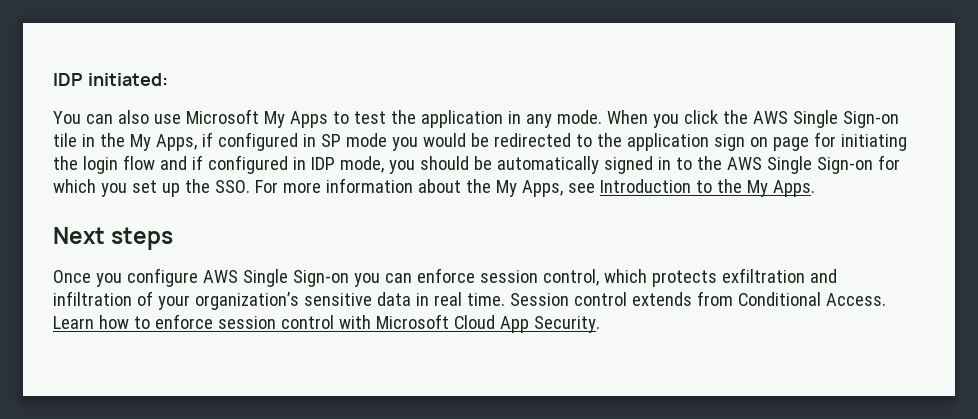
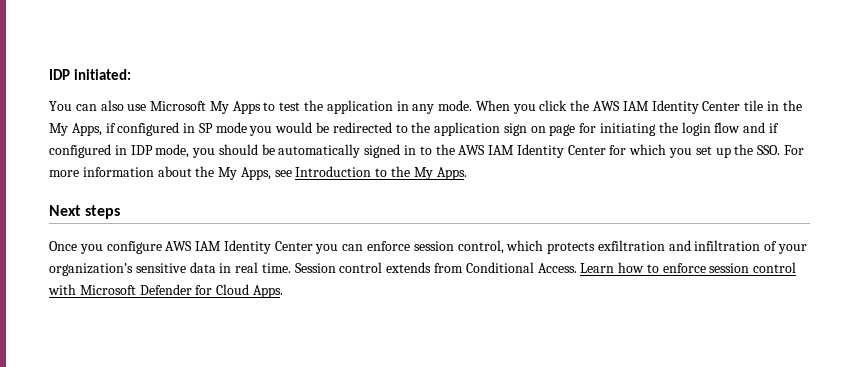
[792,110,899,128] Single Sign-on -> [622,100,741,114] IAM Identity Center
[766,156,873,174] Single Sign-on -> [488,144,606,158] IAM Identity Center
[242,269,349,287] Single Sign-on -> [195,240,313,254] IAM Identity Center
[453,315,600,333] Cloud App Security. -> [139,284,283,298] Defender for Cloud Apps.

